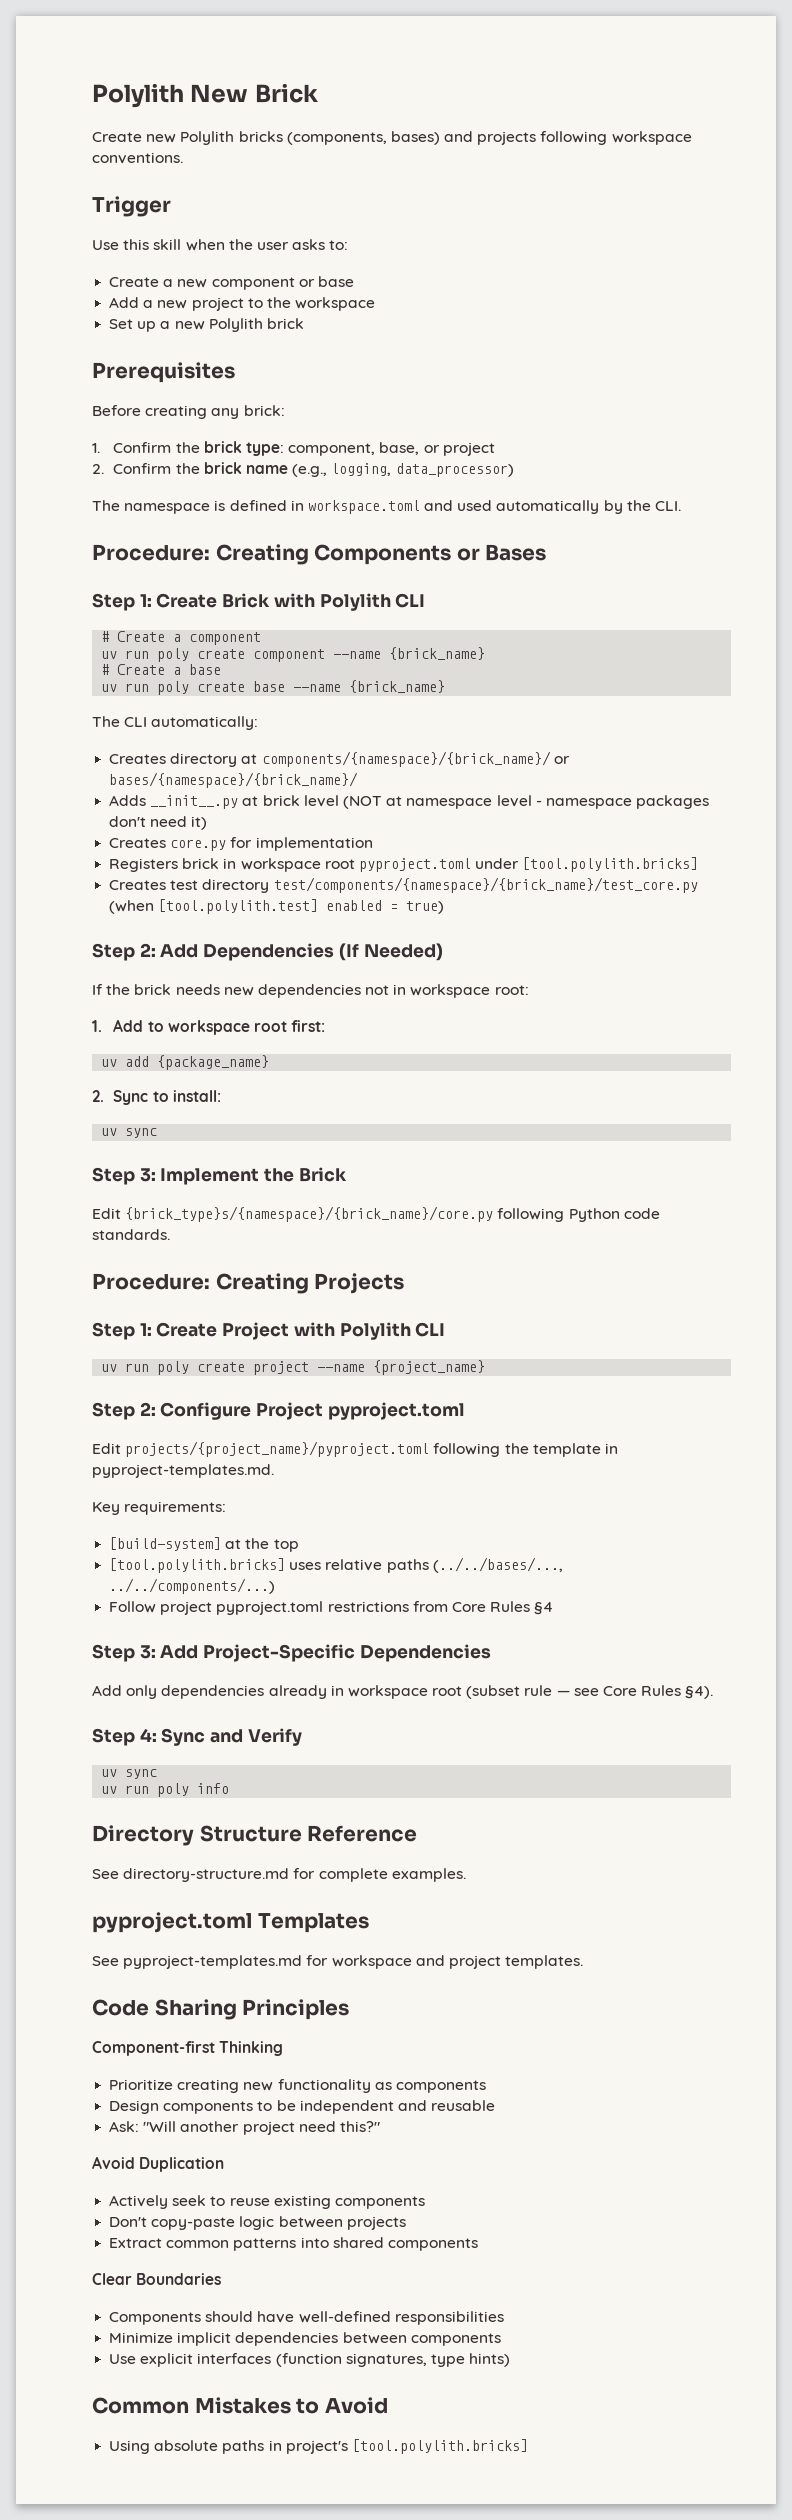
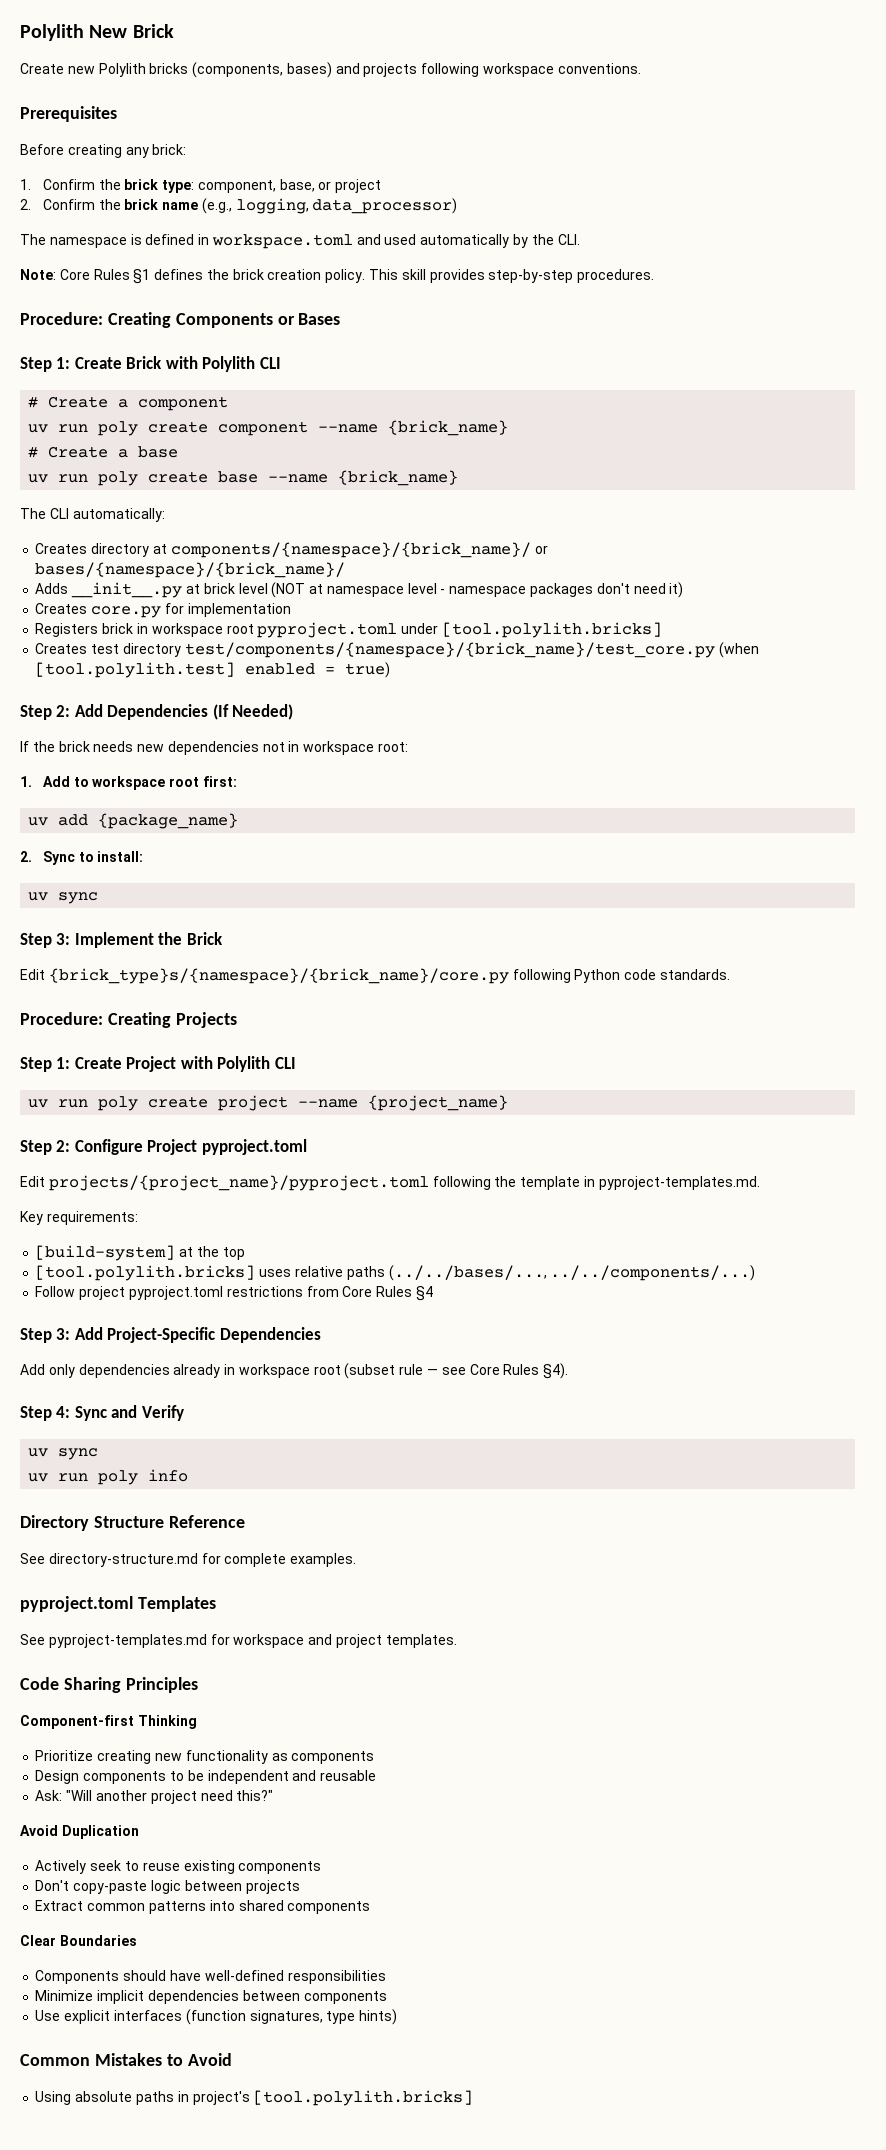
[92,196,171,217] [92,239,349,251] [109,276,354,290] [109,297,376,311] [109,318,304,332] // Trigger // Use this skill when the user asks to: // Create a new component or base // Add a new project to the workspace // Set up a new Polylith brick -> (641, 68) none
(682, 506) none -> [20,269,655,284] // Note: Core Rules §1 defines the brick creation policy. This skill provides step-by-step procedures.

